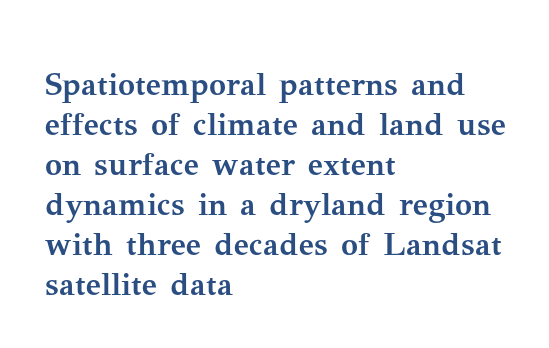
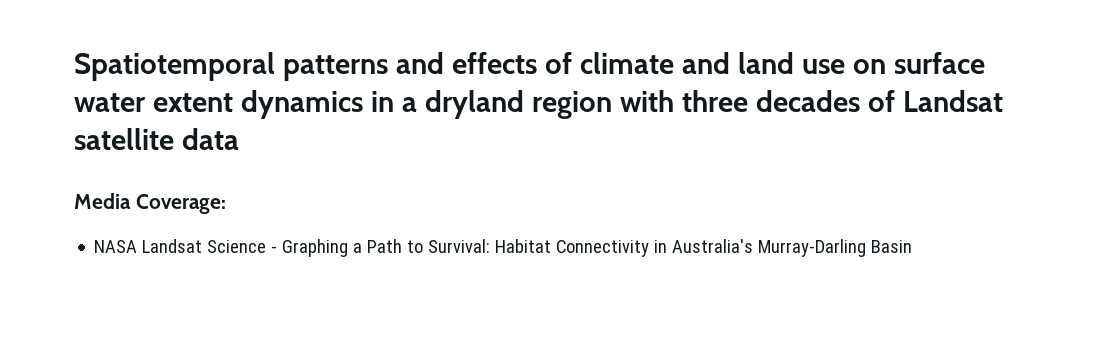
(233, 284) none -> [74,193,226,214] [94,239,913,257] // Media Coverage: // NASA Landsat Science - Graphing a Path to Survival: Habitat Connectivity in Australia's Murray-Darling Basin

